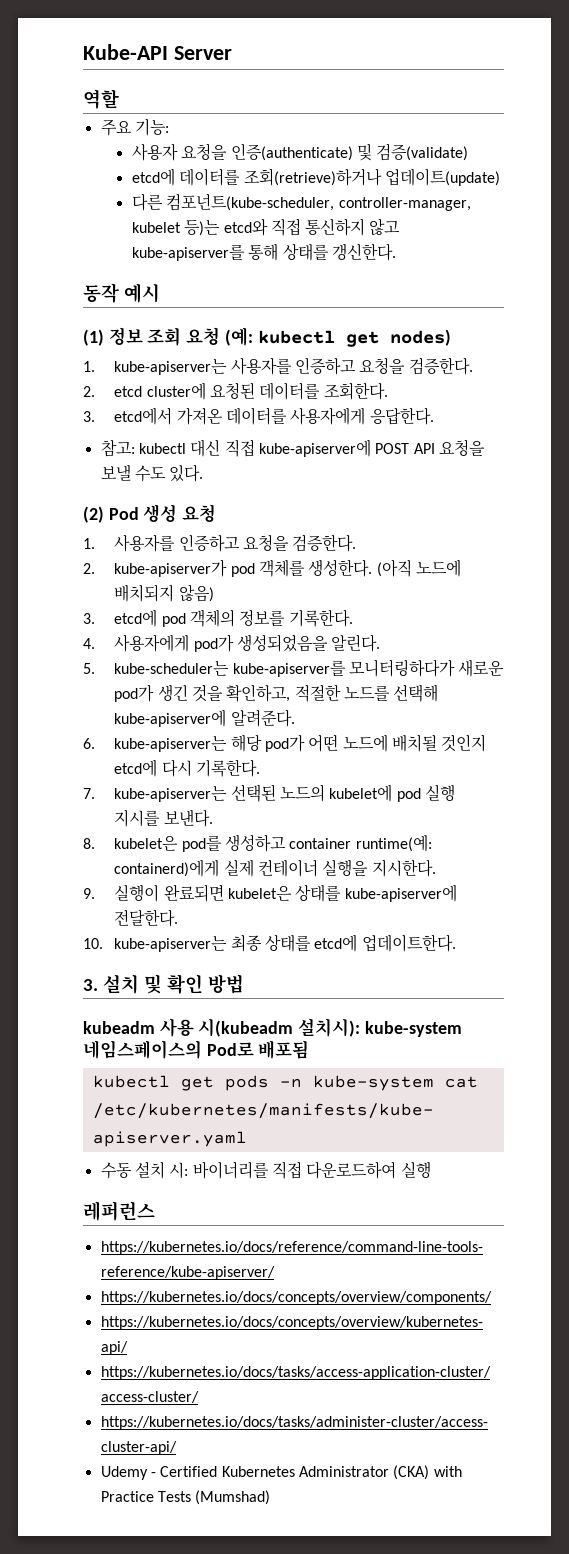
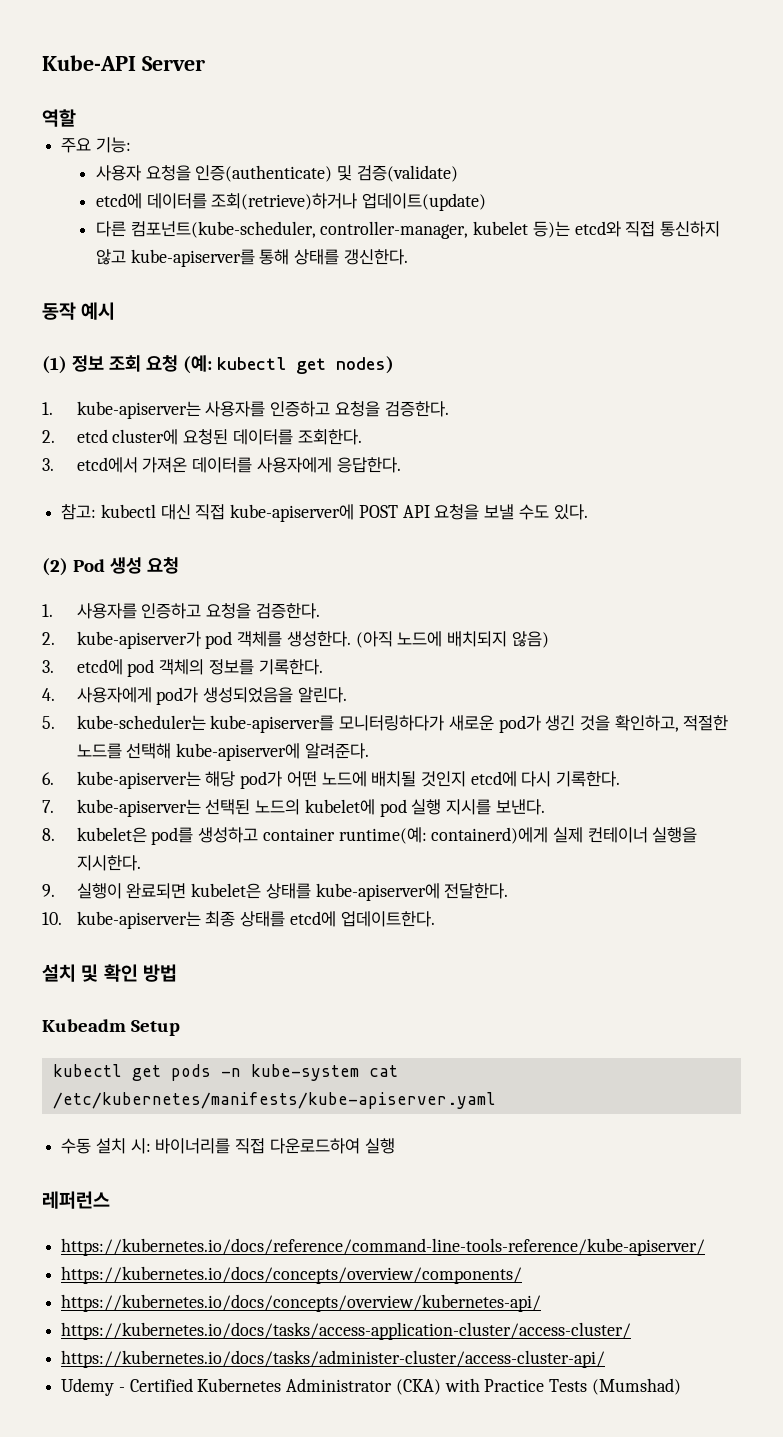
[83,979,98,991] 3. -> (435, 919) none
[83,1018,462,1037] [83,1040,310,1059] kubeadm 사용 시(kubeadm 설치시): kube-system 네임스페이스의 Pod로 배포됨 -> [42,1019,180,1036] Kubeadm Setup

